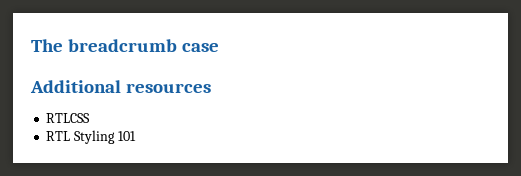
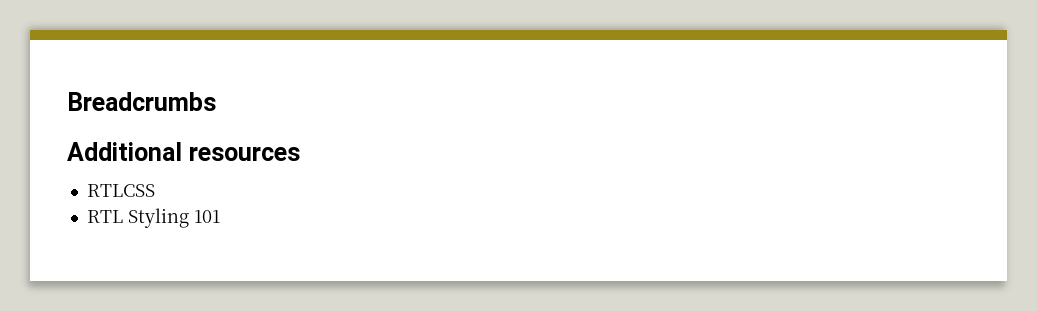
[31,39,220,52] The breadcrumb case -> [67,92,216,111] Breadcrumbs

